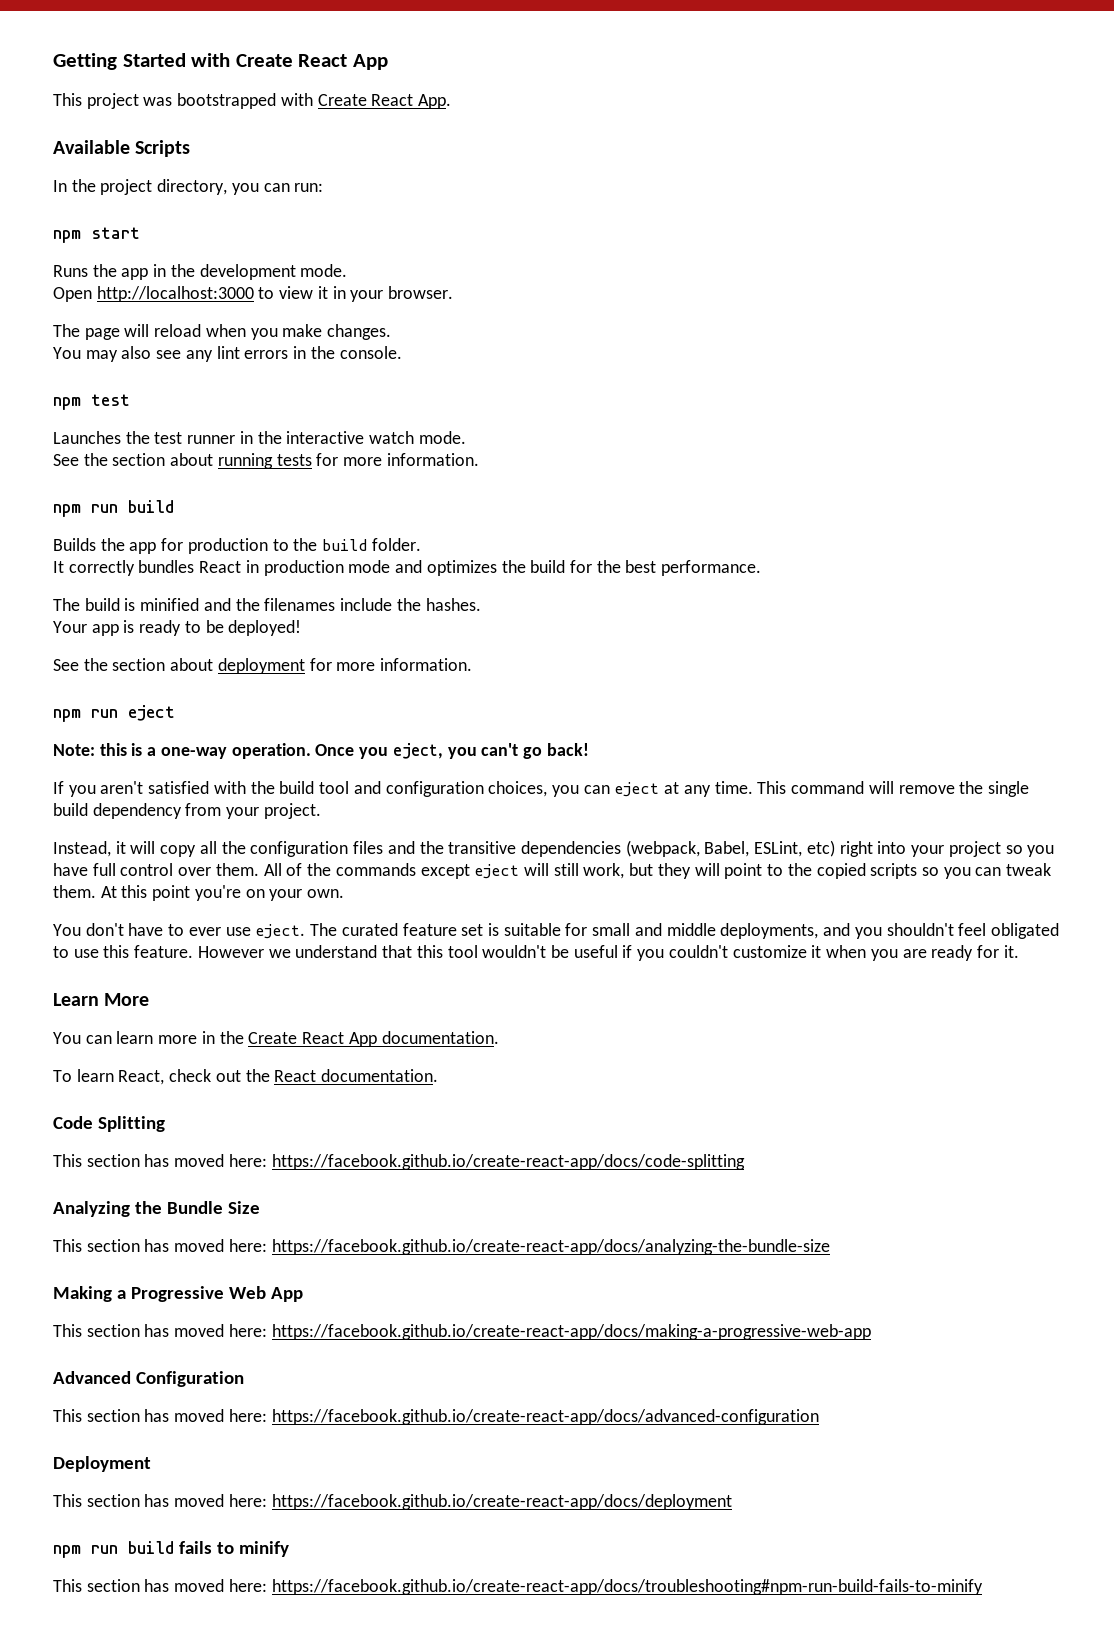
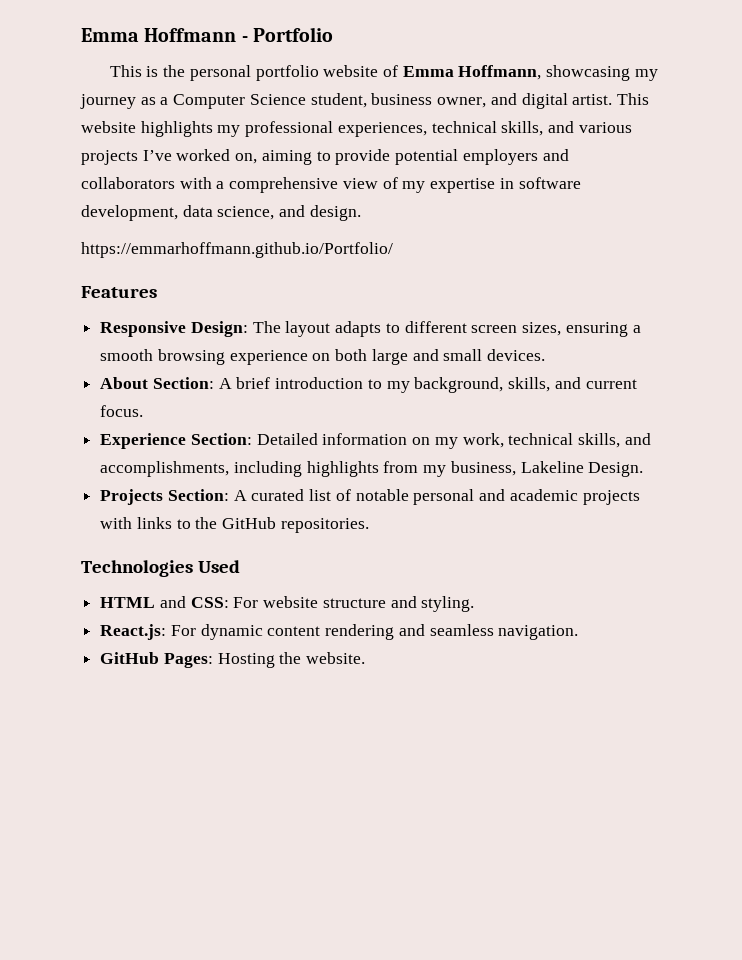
[53,53,388,70] [53,93,452,109] [53,140,191,157] [53,179,324,195] [53,227,140,243] [53,264,348,280] [53,286,454,302] [53,324,392,340] [53,346,402,362] [53,394,130,410] [53,431,466,444] [53,453,479,469] [53,500,174,517] [53,538,421,554] [53,560,762,576] [53,598,481,611] [53,620,302,636] [53,658,473,674] [53,705,175,722] [53,743,589,759] [53,781,1029,797] [53,803,321,819] [53,840,1055,857] [53,863,1052,879] [53,885,345,901] [53,923,1059,939] [53,945,1019,961] [53,993,150,1006] [53,1031,499,1047] [53,1069,439,1085] [53,1116,165,1132] [53,1154,745,1170] [53,1201,260,1217] [53,1239,830,1255] [53,1286,303,1302] [53,1324,871,1340] [53,1371,244,1387] [53,1409,819,1425] [53,1456,151,1472] [53,1494,732,1510] [53,1541,289,1558] [53,1579,983,1595] Getting Started with Create React App // This project was bootstrapped with Create React App. // Available Scripts // In the project directory, you can run: // npm start // Runs the app in the development mode. // Open http://localhost:3000 to view it in your browser. // The page will reload when you make changes. // You may also see any lint errors in the console. // npm test // Launches the test runner in the interactive watch mode. // See the section about running tests for more information. // npm run build // Builds the app for production to the build folder. // It correctly bundles React in production mode and optimizes the build for the best performance. // The build is minified and the filenames include the hashes. // Your app is ready to be deployed! // See the section about deployment for more information. // npm run eject // Note: this is a one-way operation. Once you eject, you can't go back! // If you aren't satisfied with the build tool and configuration choices, you can eject at any time. This command will remove the single build dependency from your project. // Instead, it will copy all the configuration files and the transitive dependencies (webpack, Babel, ESLint, etc) right into your project so you have full control over them. All of the commands except eject will still work, but they will point to the copied scripts so you can tweak them. At this point you're on your own. // You don't have to ever use eject. The curated feature set is suitable for small and middle deployments, and you shouldn't feel obligated to use this feature. However we understand that this tool wouldn't be useful if you couldn't customize it when you are ready for it. // Learn More // You can learn more in the Create React App documentation. // To learn React, check out the React documentation. // Code Splitting // This section has moved here: https://facebook.github.io/create-react-app/docs/code-splitting // Analyzing the Bundle Size // This section has moved here: https://facebook.github.io/create-react-app/docs/analyzing-the-bundle-size // Making a Progressive Web App // This section has moved here: https://facebook.github.io/create-react-app/docs/making-a-progressive-web-app // Advanced Configuration // This section has moved here: https://facebook.github.io/create-react-app/docs/advanced-configuration // Deployment // This section has moved here: https://facebook.github.io/create-react-app/docs/deployment // npm run build fails to minify // This section has moved here: https://facebook.github.io/create-react-app/docs/troubleshooting#npm-run-build-fails-to-minify -> [81,27,333,42] [109,65,658,81] [80,93,649,109] [81,121,632,137] [81,149,569,165] [81,177,581,193] [81,205,361,221] [81,242,393,258] [81,286,157,298] [100,321,641,337] [100,349,546,365] [100,377,637,393] [100,405,144,417] [100,433,651,449] [100,461,644,477] [100,489,640,505] [100,517,369,533] [81,560,240,577] [100,596,475,612] [100,624,579,640] [100,652,366,668] Emma Hoffmann - Portfolio // This is the personal portfolio website of Emma Hoffmann, showcasing my journey as a Computer Science student, business owner, and digital artist. This website highlights my professional experiences, technical skills, and various projects I’ve worked on, aiming to provide potential employers and collaborators with a comprehensive view of my expertise in software development, data science, and design. // https://emmarhoffmann.github.io/Portfolio/ // Features // Responsive Design: The layout adapts to different screen sizes, ensuring a smooth browsing experience on both large and small devices. // About Section: A brief introduction to my background, skills, and current focus. // Experience Section: Detailed information on my work, technical skills, and accomplishments, including highlights from my business, Lakeline Design. // Projects Section: A curated list of notable personal and academic projects with links to the GitHub repositories. // Technologies Used // HTML and CSS: For website structure and styling. // React.js: For dynamic content rendering and seamless navigation. // GitHub Pages: Hosting the website.

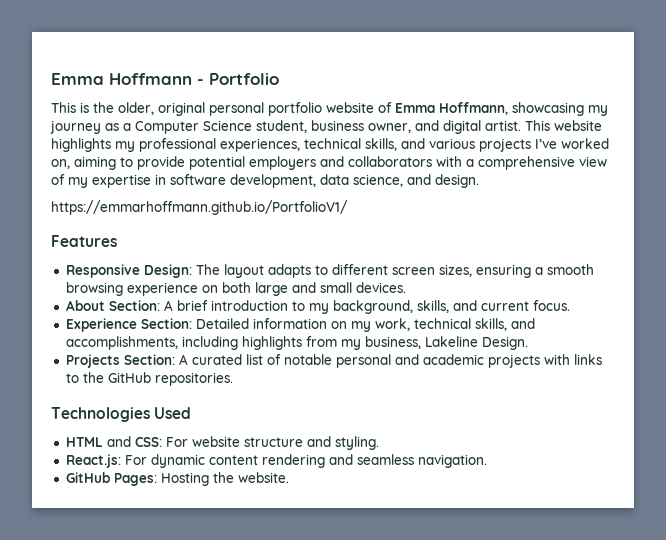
(186, 71) none -> [118,102,205,116] older, original
[81,242,393,258] https://emmarhoffmann.github.io/Portfolio/ -> [51,200,348,215] https://emmarhoffmann.github.io/PortfolioV1/

